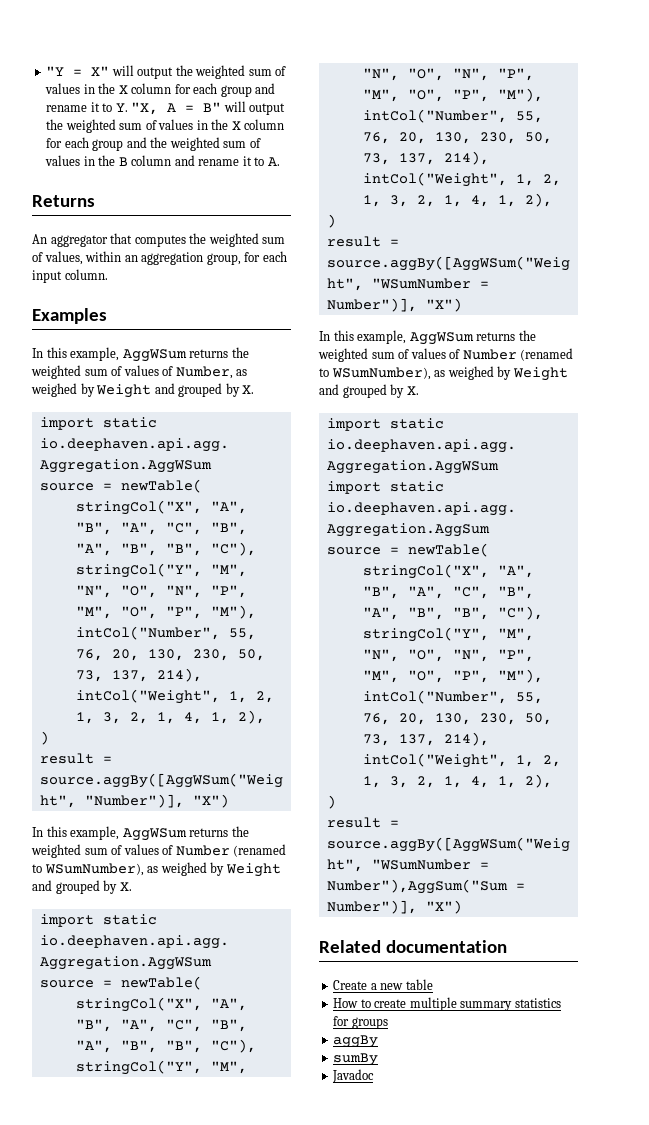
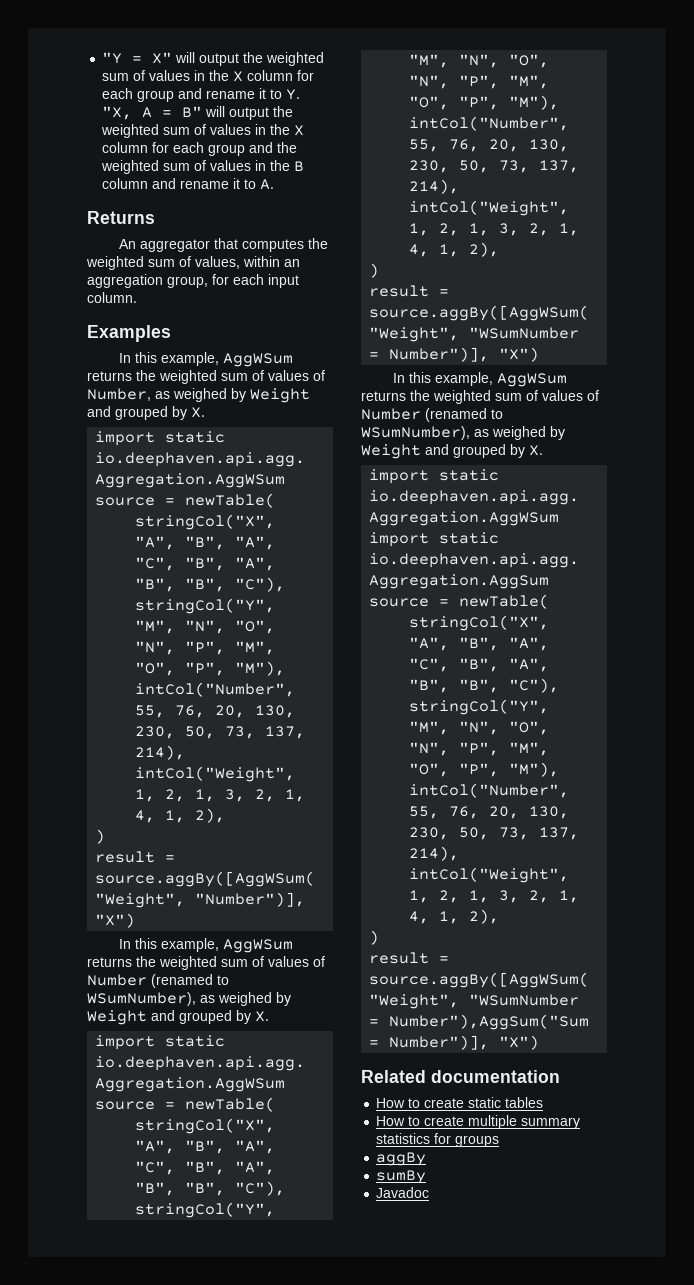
[333,979,433,990] Create a new table -> [376,1097,544,1108] How to create static tables

